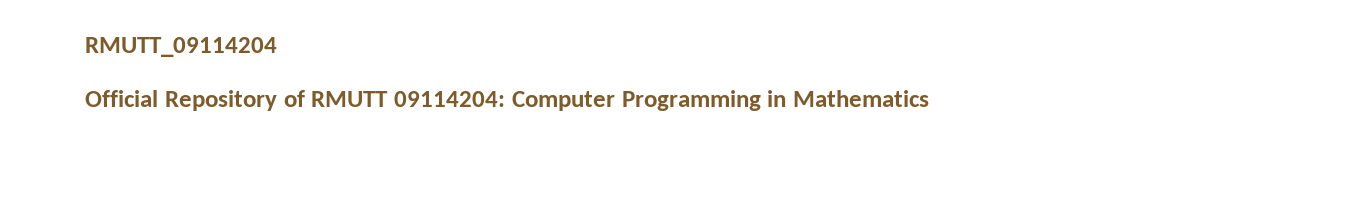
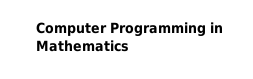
[85,37,277,57] [85,90,505,111] RMUTT_09114204 // Official Repository of RMUTT 09114204: -> (36, 29) none

